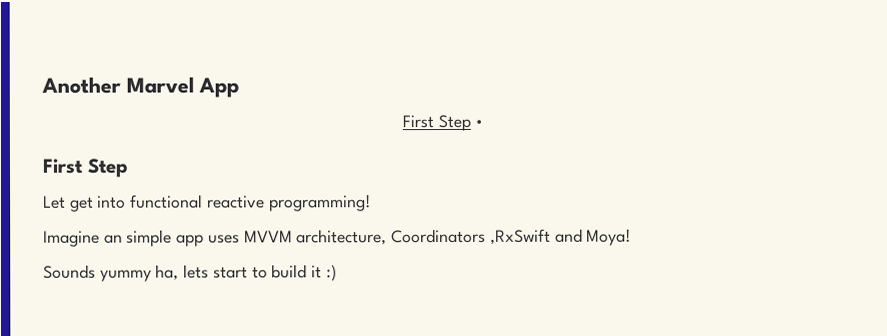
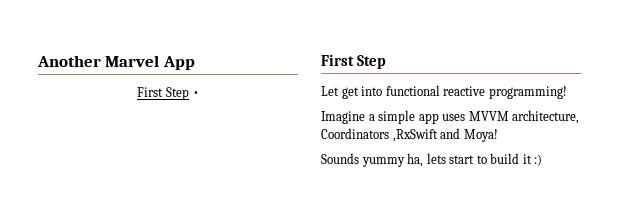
[103,234,123,244] an -> [368,114,375,121] a

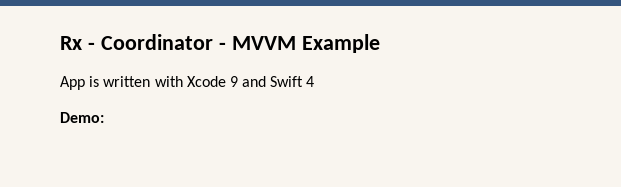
[37,55,195,70] [137,87,199,100] [321,54,387,69] [321,85,567,99] [321,110,580,124] [321,128,498,142] [321,153,543,167] Another Marvel App // First Step • // First Step // Let get into functional reactive programming! // Imagine a simple app uses MVVM architecture, Coordinators ,RxSwift and Moya! // Sounds yummy ha, lets start to build it :) -> [60,34,380,53] [60,76,315,90] [60,112,104,123] Rx - Coordinator - MVVM Example // App is written with Xcode 9 and Swift 4 // Demo:

